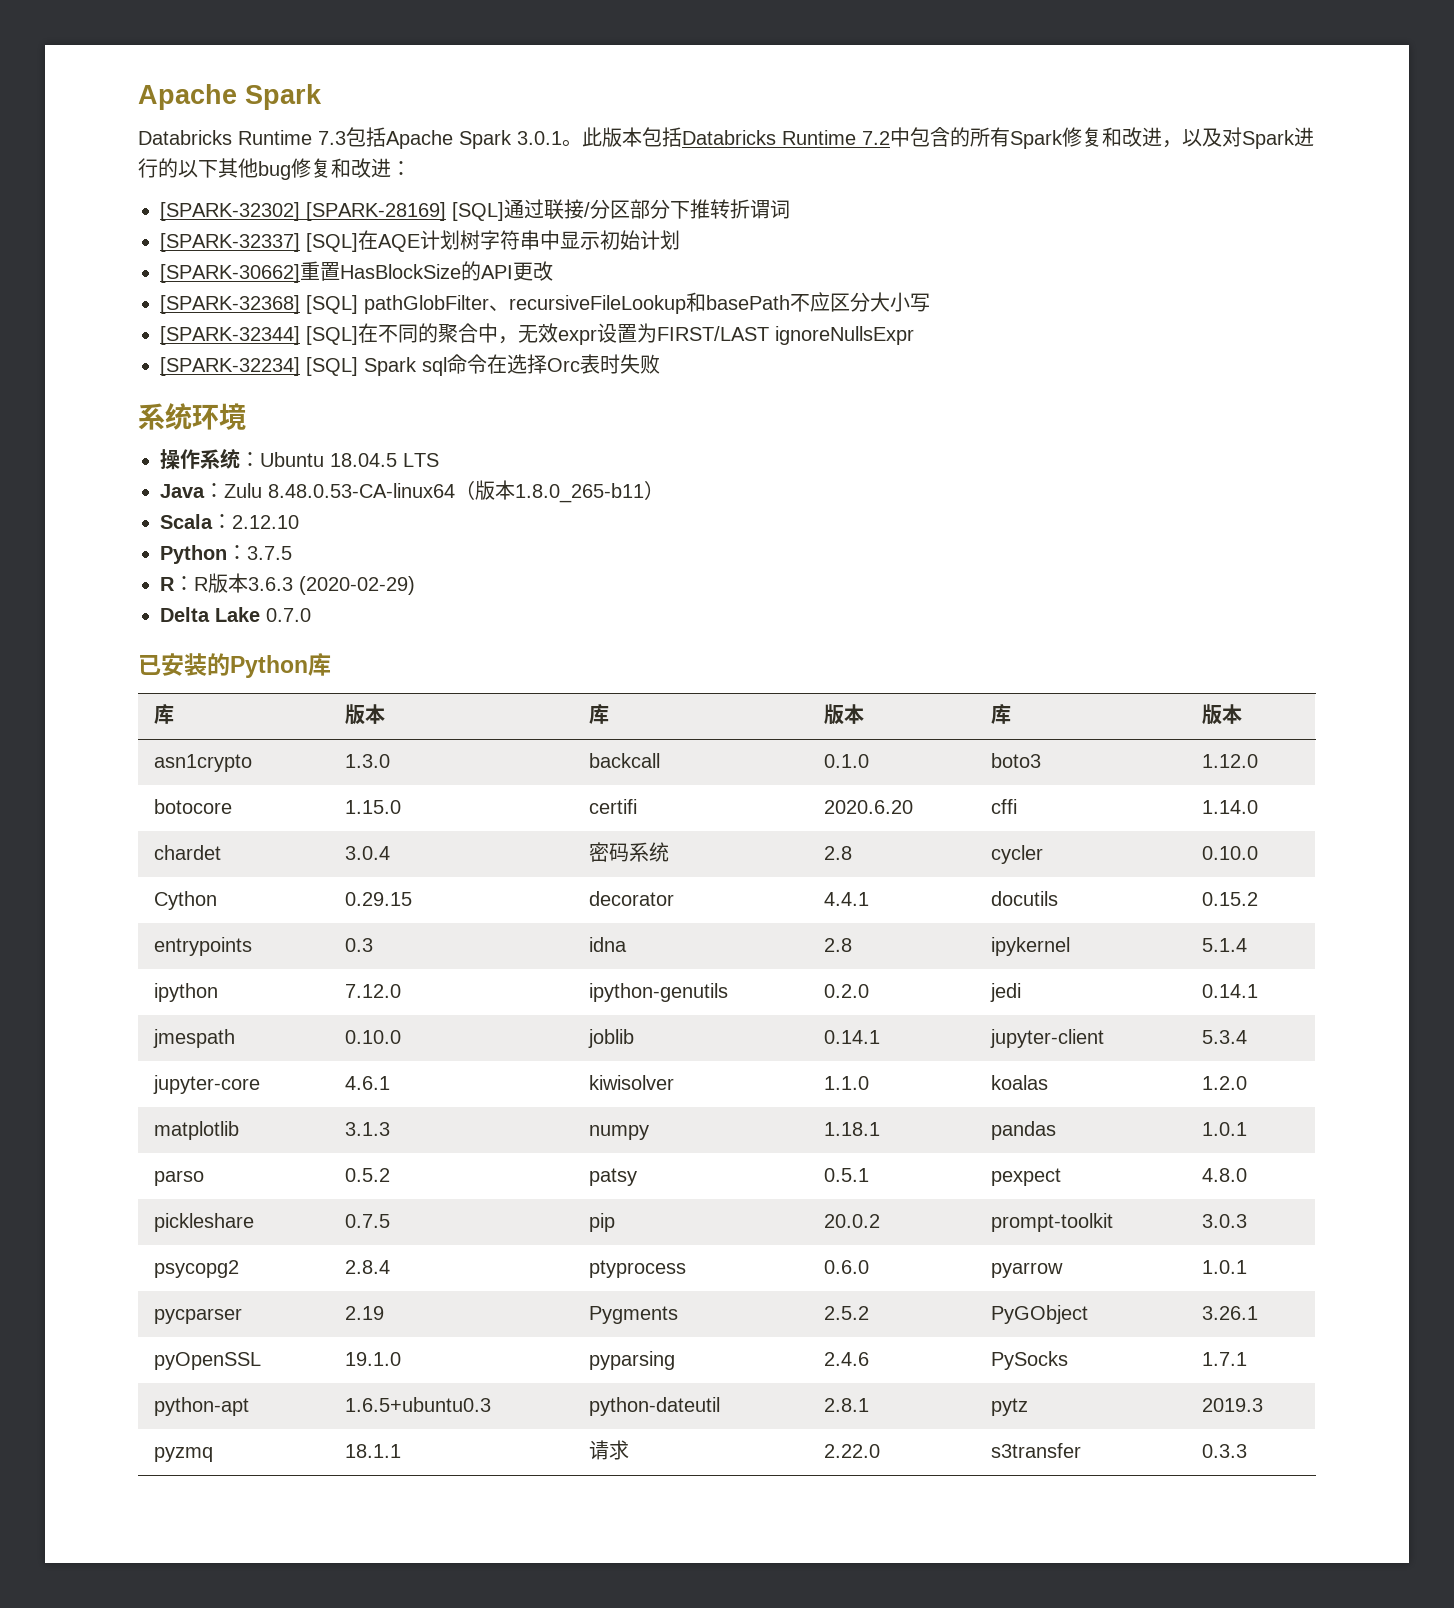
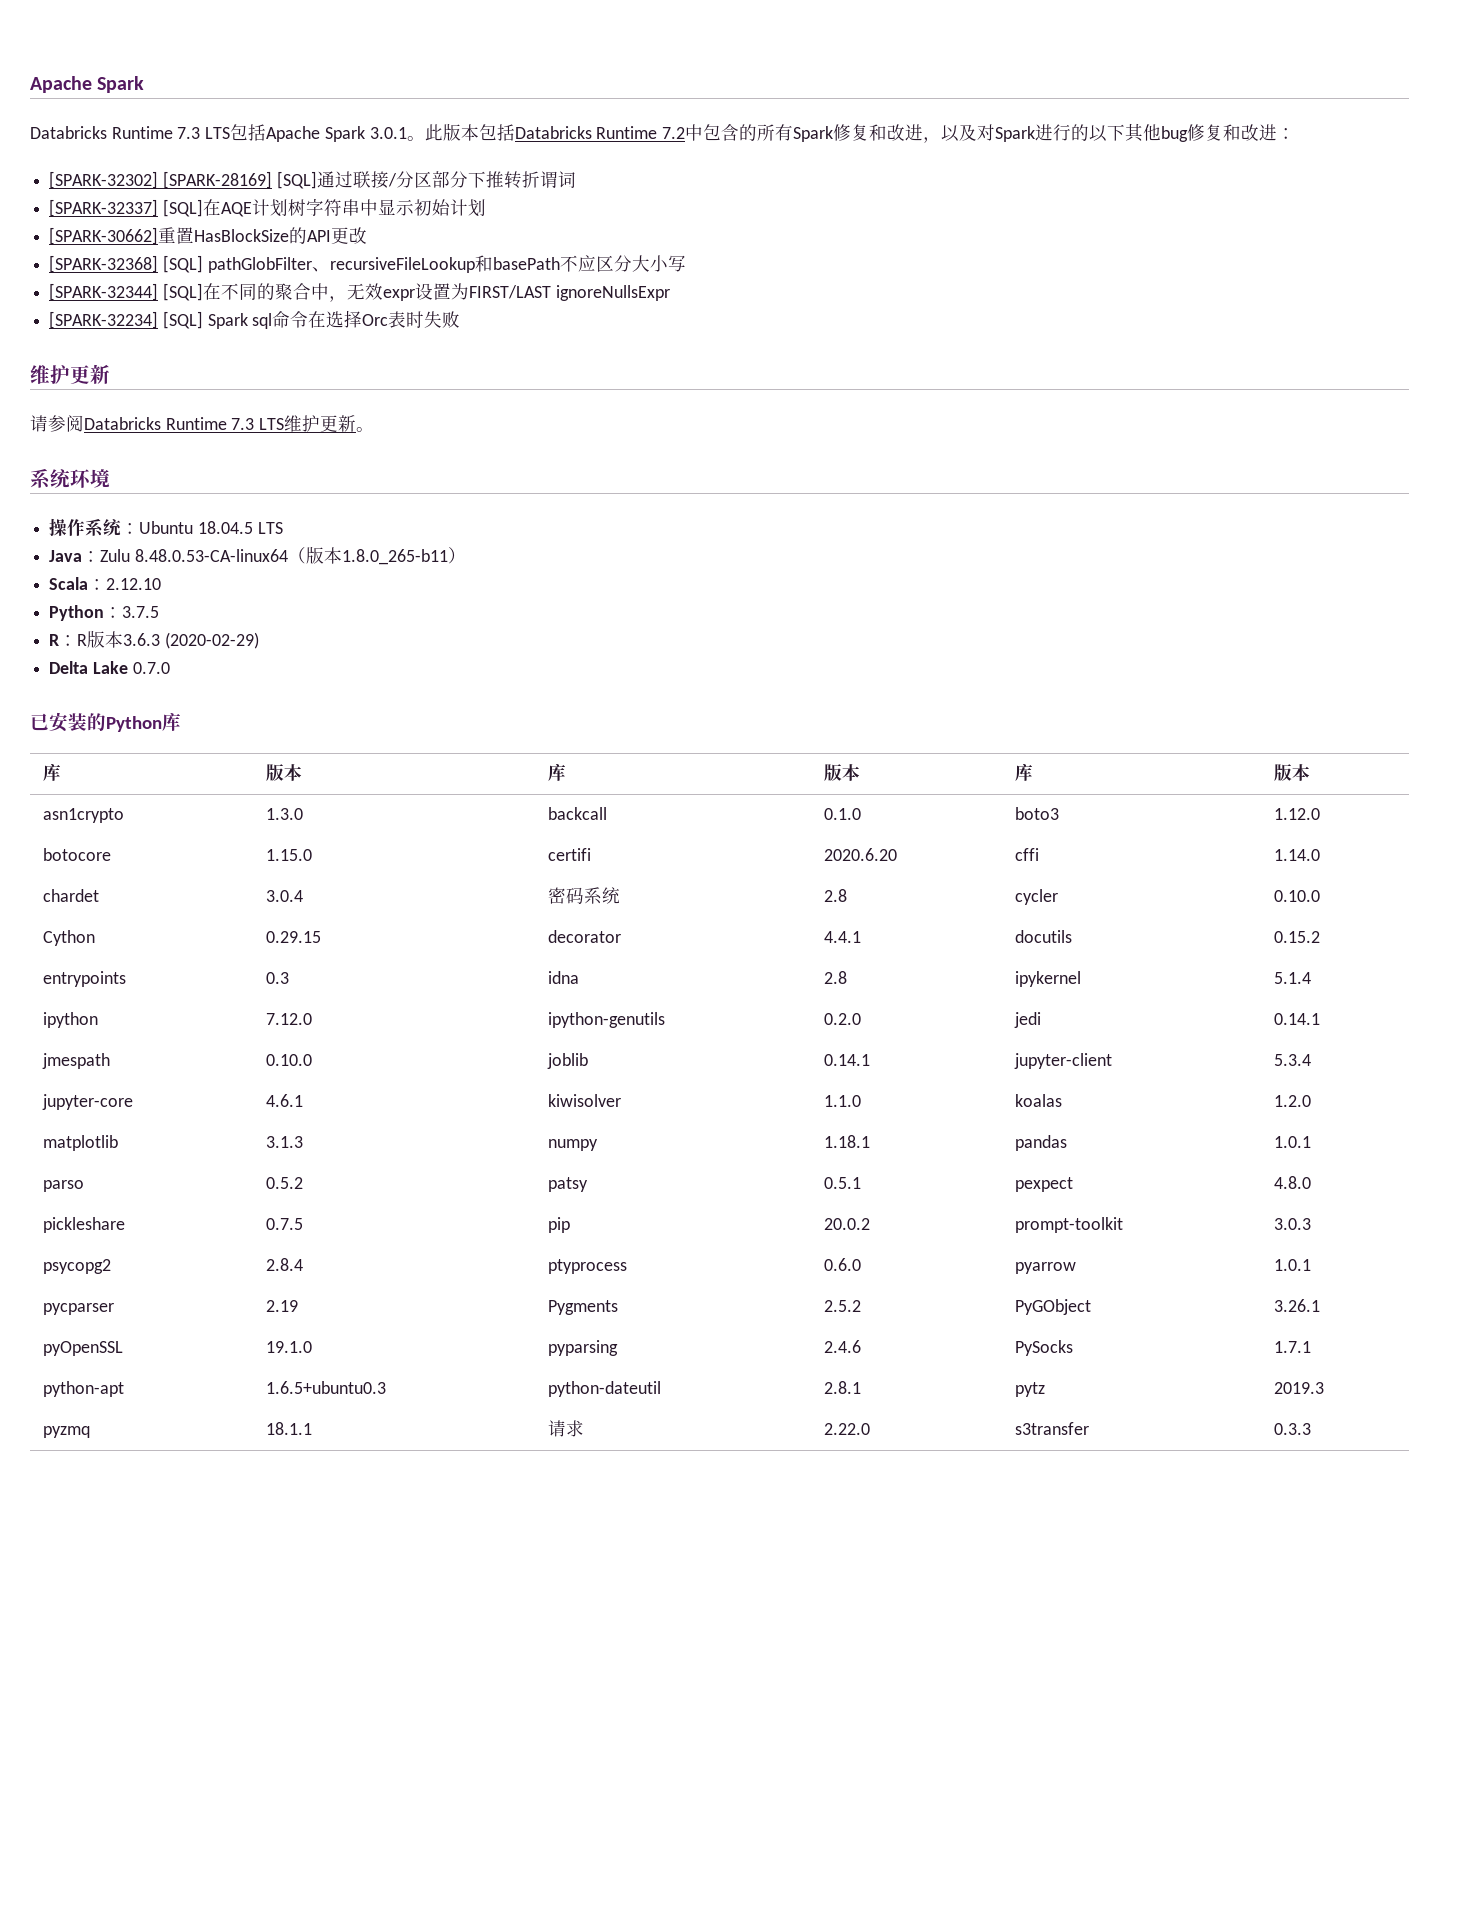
(346, 138) none -> [205,127,231,139] LTS
(660, 364) none -> [30,364,110,384] [30,415,375,432] // 维护更新 // 请参阅Databricks Runtime 7.3 LTS维护更新。

